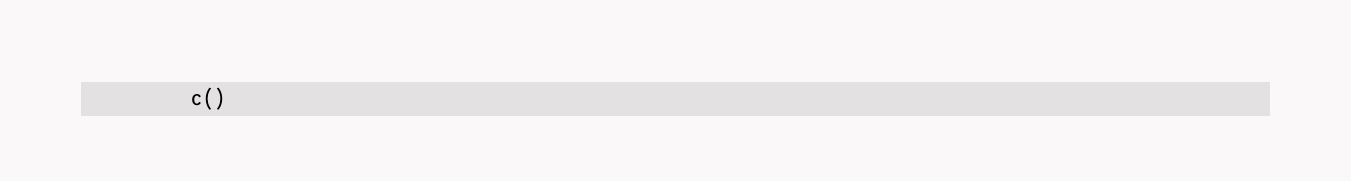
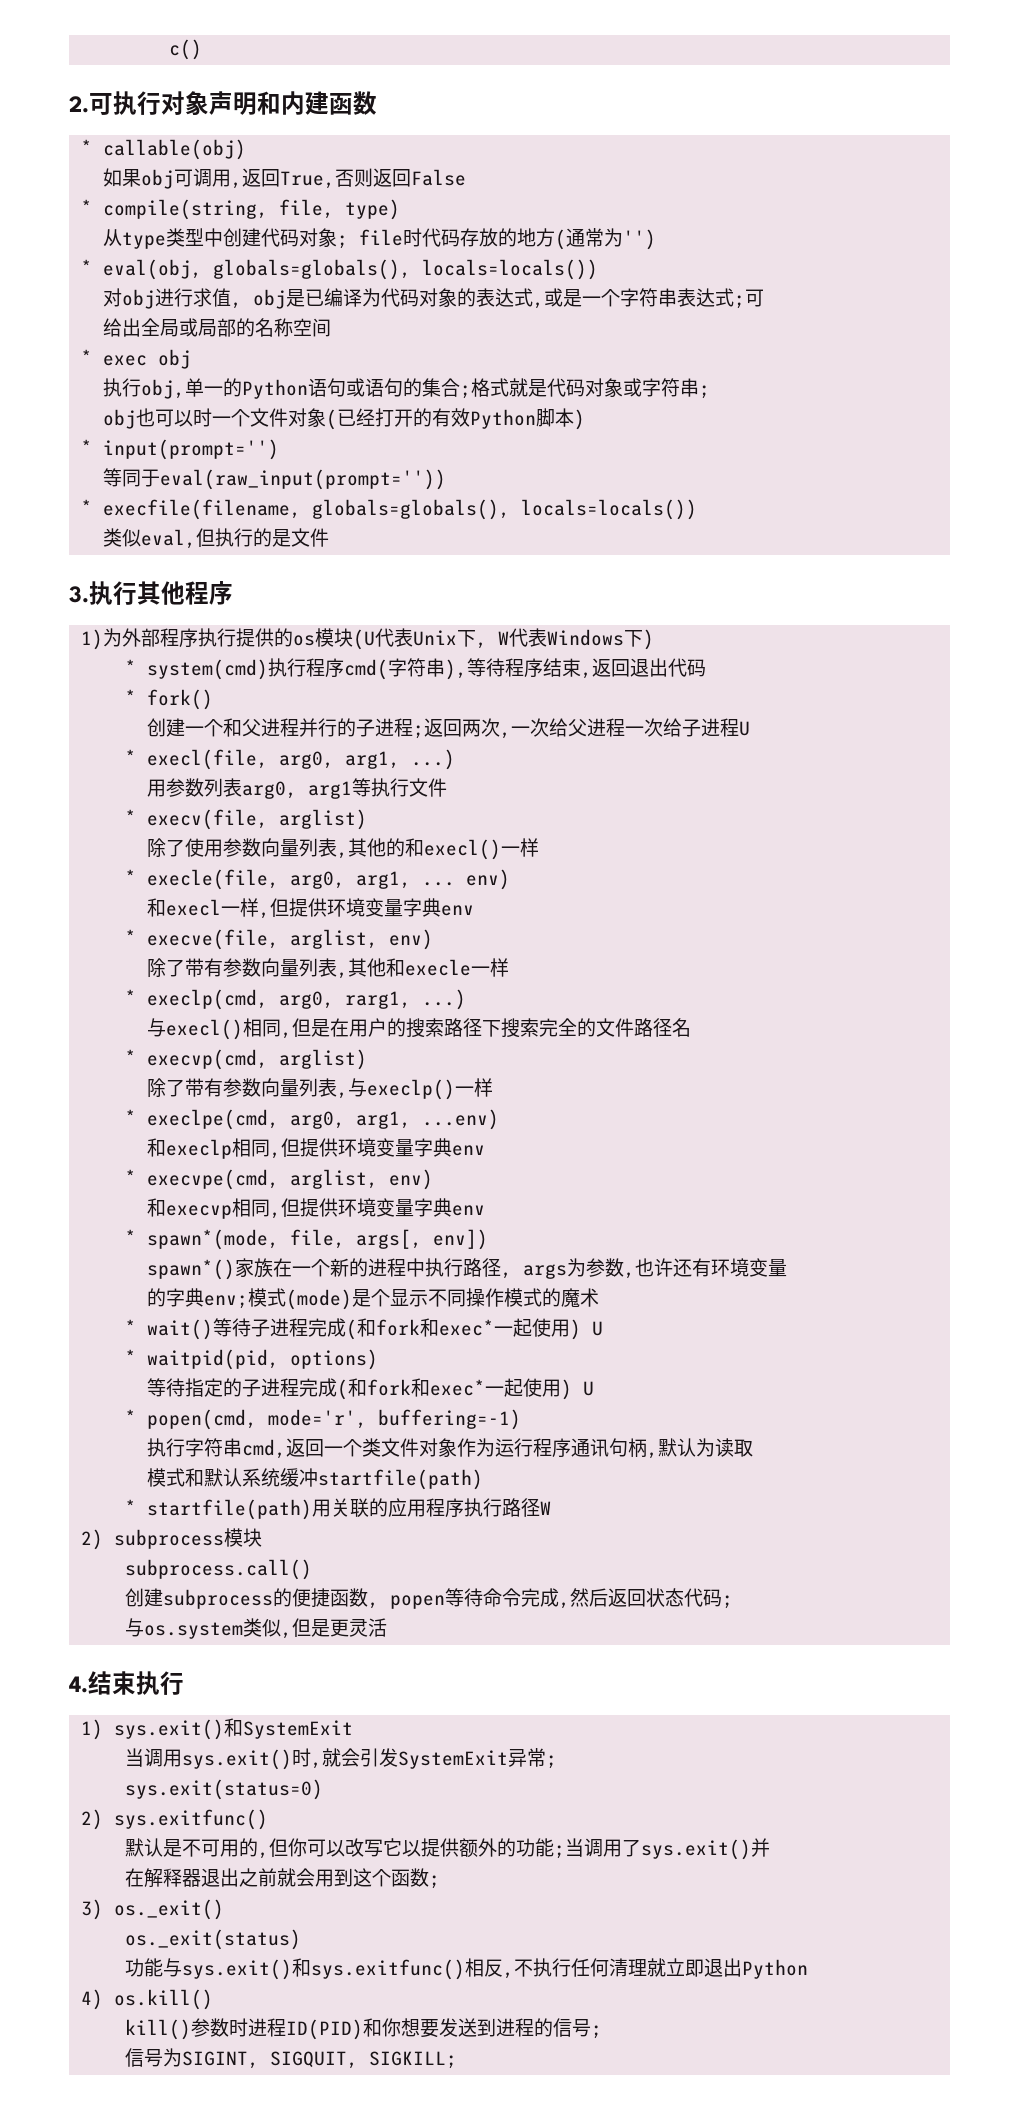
(227, 98) none -> [69,91,377,115] [81,139,246,160] [103,168,466,189] [81,199,400,220] [103,228,656,250] [81,259,598,280] [103,288,764,309] [103,318,331,337] [81,349,191,369] [103,378,710,399] [103,408,585,430] [81,439,279,460] [103,468,446,490] [81,499,697,520] [103,528,329,549] [69,581,233,605] [81,628,654,650] [125,658,706,680] [125,689,213,710] [147,718,750,739] [125,749,455,770] [147,778,447,799] [125,809,367,830] [147,838,539,860] [125,869,510,890] [147,898,474,919] [125,929,433,950] [147,958,509,979] [125,989,466,1010] [147,1018,691,1040] [125,1049,367,1070] [147,1078,493,1100] [125,1109,499,1130] [147,1138,485,1159] [125,1169,433,1190] [147,1198,485,1219] [125,1229,488,1250] [147,1258,787,1280] [147,1288,599,1310] [125,1318,603,1340] [125,1349,378,1370] [147,1378,594,1400] [125,1409,521,1430] [147,1438,753,1459] [147,1468,483,1490] [125,1498,551,1520] [81,1528,262,1550] [125,1559,312,1580] [125,1588,733,1609] [125,1618,387,1639] [69,1671,184,1695] [81,1718,353,1740] [125,1748,557,1770] [125,1779,323,1800] [81,1809,268,1830] [125,1838,770,1860] [125,1868,440,1889] [81,1899,224,1920] [125,1929,301,1950] [125,1958,808,1980] [81,1989,213,2010] [125,2018,602,2040] [125,2048,457,2069] // 2.可执行对象声明和内建函数 // * callable(obj) // 如果obj可调用,返回True,否则返回False // * compile(string, file, type) // 从type类型中创建代码对象; file时代码存放的地方(通常为'') // * eval(obj, globals=globals(), locals=locals()) // 对obj进行求值, obj是已编译为代码对象的表达式,或是一个字符串表达式;可 // 给出全局或局部的名称空间 // * exec obj // 执行obj,单一的Python语句或语句的集合;格式就是代码对象或字符串; // obj也可以时一个文件对象(已经打开的有效Python脚本) // * input(prompt='') // 等同于eval(raw_input(prompt='')) // * execfile(filename, globals=globals(), locals=locals()) // 类似eval,但执行的是文件 // 3.执行其他程序 // 1)为外部程序执行提供的os模块(U代表Unix下, W代表Windows下) // * system(cmd)执行程序cmd(字符串),等待程序结束,返回退出代码 // * fork() // 创建一个和父进程并行的子进程;返回两次,一次给父进程一次给子进程U // * execl(file, arg0, arg1, ...) // 用参数列表arg0, arg1等执行文件 // * execv(file, arglist) // 除了使用参数向量列表,其他的和execl()一样 // * execle(file, arg0, arg1, ... env) // 和execl一样,但提供环境变量字典env // * execve(file, arglist, env) // 除了带有参数向量列表,其他和execle一样 // * execlp(cmd, arg0, rarg1, ...) // 与execl()相同,但是在用户的搜索路径下搜索完全的文件路径名 // * execvp(cmd, arglist) // 除了带有参数向量列表,与execlp()一样 // * execlpe(cmd, arg0, arg1, ...env) // 和execlp相同,但提供环境变量字典env // * execvpe(cmd, arglist, env) // 和execvp相同,但提供环境变量字典env // * spawn*(mode, file, args[, env]) // spawn*()家族在一个新的进程中执行路径, args为参数,也许还有环境变量 // 的字典env;模式(mode)是个显示不同操作模式的魔术 // * wait()等待子进程完成(和fork和exec*一起使用) U // * waitpid(pid, options) // 等待指定的子进程完成(和fork和exec*一起使用) U // * popen(cmd, mode='r', buffering=-1) // 执行字符串cmd,返回一个类文件对象作为运行程序通讯句柄,默认为读取 // 模式和默认系统缓冲startfile(path) // * startfile(path)用关联的应用程序执行路径W // 2) subprocess模块 // subprocess.call() // 创建subprocess的便捷函数, popen等待命令完成,然后返回状态代码; // 与os.system类似,但是更灵活 // 4.结束执行 // 1) sys.exit()和SystemExit // 当调用sys.exit()时,就会引发SystemExit异常; // sys.exit(status=0) // 2) sys.exitfunc() // 默认是不可用的,但你可以改写它以提供额外的功能;当调用了sys.exit()并 // 在解释器退出之前就会用到这个函数; // 3) os._exit() // os._exit(status) // 功能与sys.exit()和sys.exitfunc()相反,不执行任何清理就立即退出Python // 4) os.kill() // kill()参数时进程ID(PID)和你想要发送到进程的信号; // 信号为SIGINT, SIGQUIT, SIGKILL;

